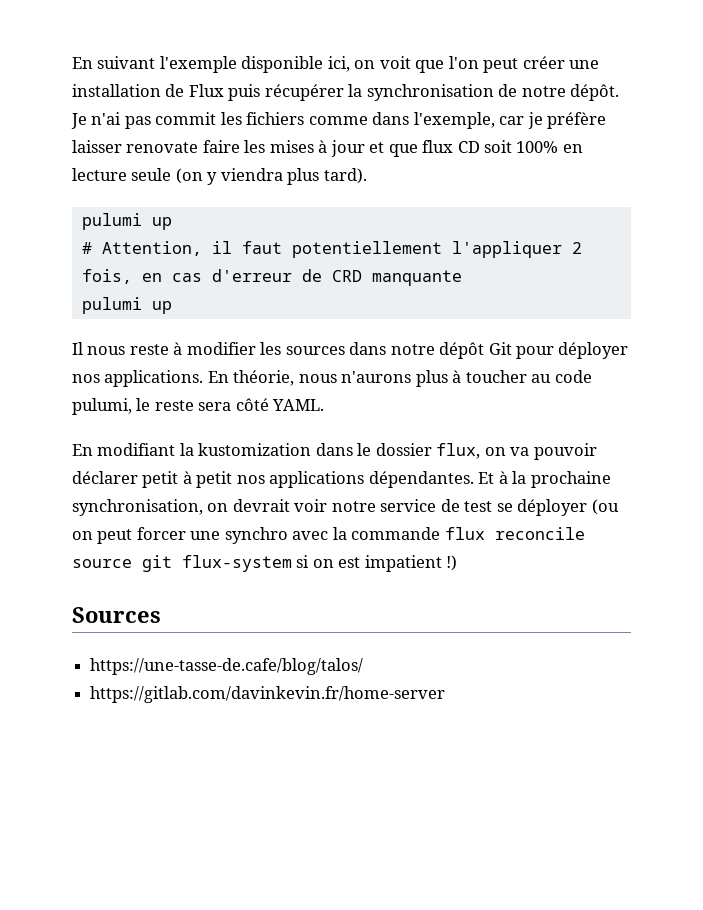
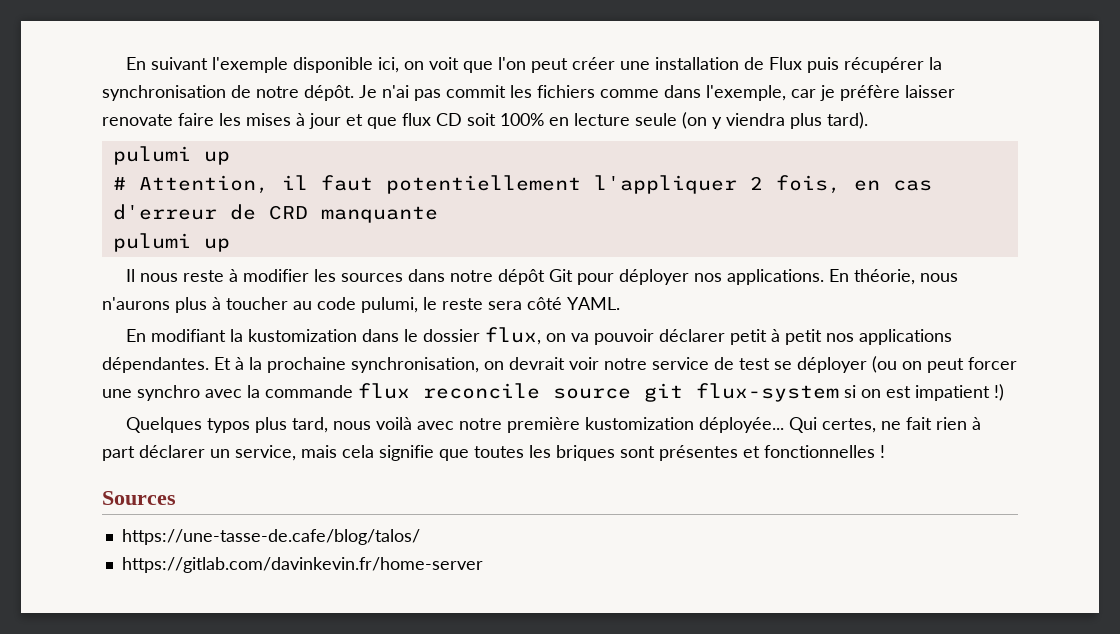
(458, 563) none -> [126,417,982,433] [102,445,885,461] // Quelques typos plus tard, nous voilà avec notre première kustomization déployée... Qui certes, ne fait rien à part déclarer un service, mais cela signifie que toutes les briques sont présentes et fonctionnelles !

